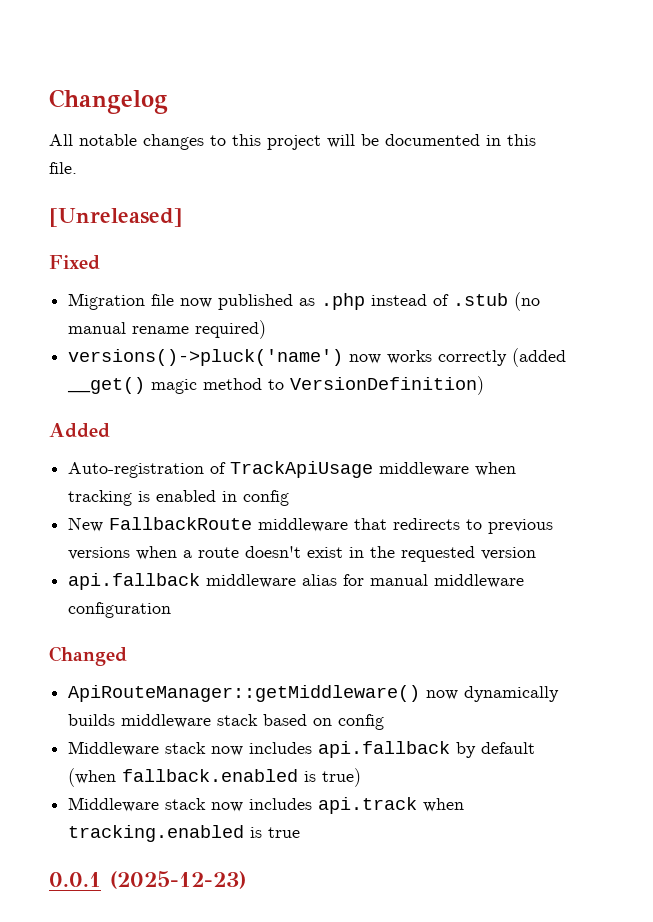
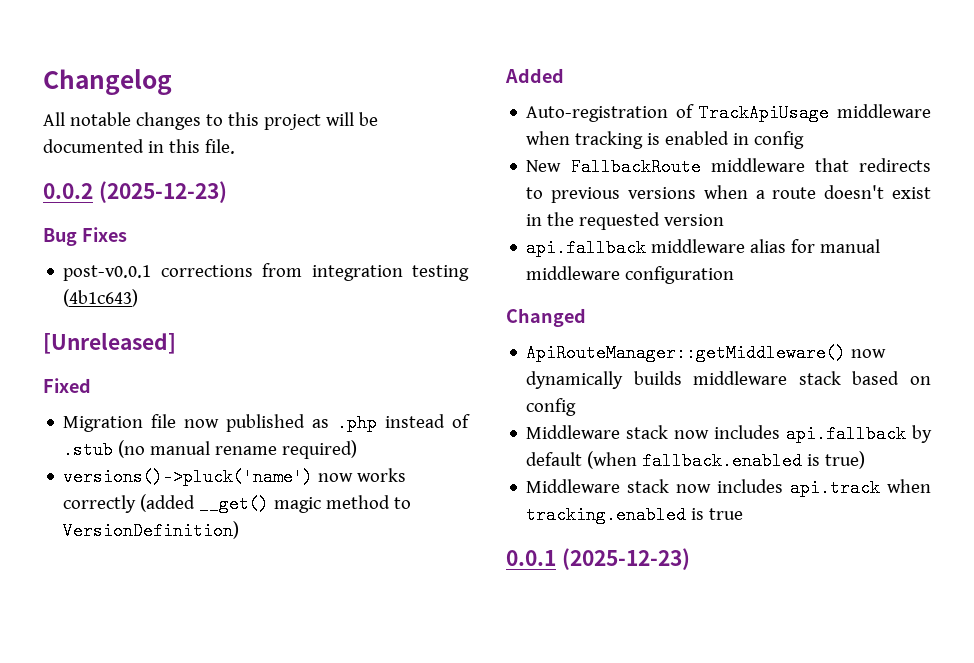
(77, 168) none -> [43,181,227,203] [43,227,127,246] [63,263,469,281] [63,289,139,307] // 0.0.2 (2025-12-23) // Bug Fixes // post-v0.0.1 corrections from integration testing (4b1c643)

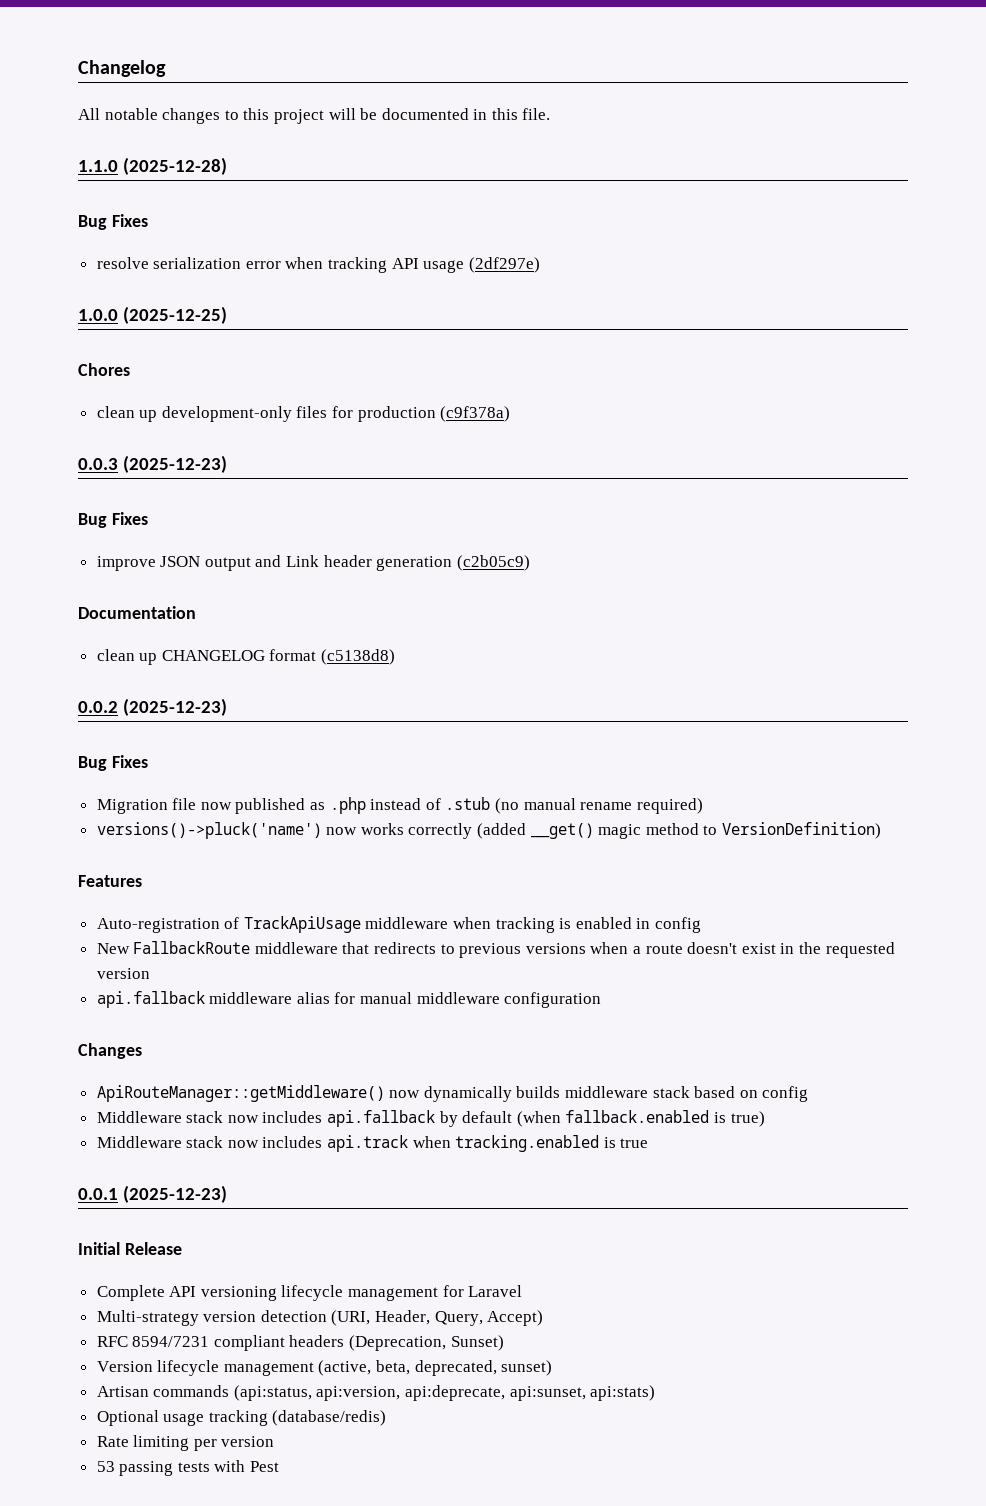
[43,181,227,203] [43,227,127,246] [63,263,469,281] [63,289,139,307] [43,332,176,354] [43,378,91,393] 0.0.2 (2025-12-23) // Bug Fixes // post-v0.0.1 corrections from integration testing (4b1c643) // [Unreleased] // Fixed -> [78,157,227,175] [78,214,148,230] [96,257,540,273] [78,306,227,324] [78,363,130,376] [96,406,511,422] [78,455,227,473] [78,512,148,528] [96,555,530,571] [78,606,196,619] [96,649,396,665] [78,698,227,716] [78,755,148,771] 1.1.0 (2025-12-28) // Bug Fixes // resolve serialization error when tracking API usage (2df297e) // 1.0.0 (2025-12-25) // Chores // clean up development-only files for production (c9f378a) // 0.0.3 (2025-12-23) // Bug Fixes // improve JSON output and Link header generation (c2b05c9) // Documentation // clean up CHANGELOG format (c5138d8) // 0.0.2 (2025-12-23) // Bug Fixes
[505,68,564,83] Added -> [78,875,142,887] Features
[506,308,586,327] Changed -> [78,1043,142,1059] Changes
(690, 559) none -> [78,1242,182,1255] [96,1285,523,1301] [96,1310,544,1326] [96,1335,504,1351] [96,1360,553,1376] [96,1385,656,1401] [96,1410,387,1426] [96,1435,275,1451] [96,1460,280,1476] // Initial Release // Complete API versioning lifecycle management for Laravel // Multi-strategy version detection (URI, Header, Query, Accept) // RFC 8594/7231 compliant headers (Deprecation, Sunset) // Version lifecycle management (active, beta, deprecated, sunset) // Artisan commands (api:status, api:version, api:deprecate, api:sunset, api:stats) // Optional usage tracking (database/redis) // Rate limiting per version // 53 passing tests with Pest

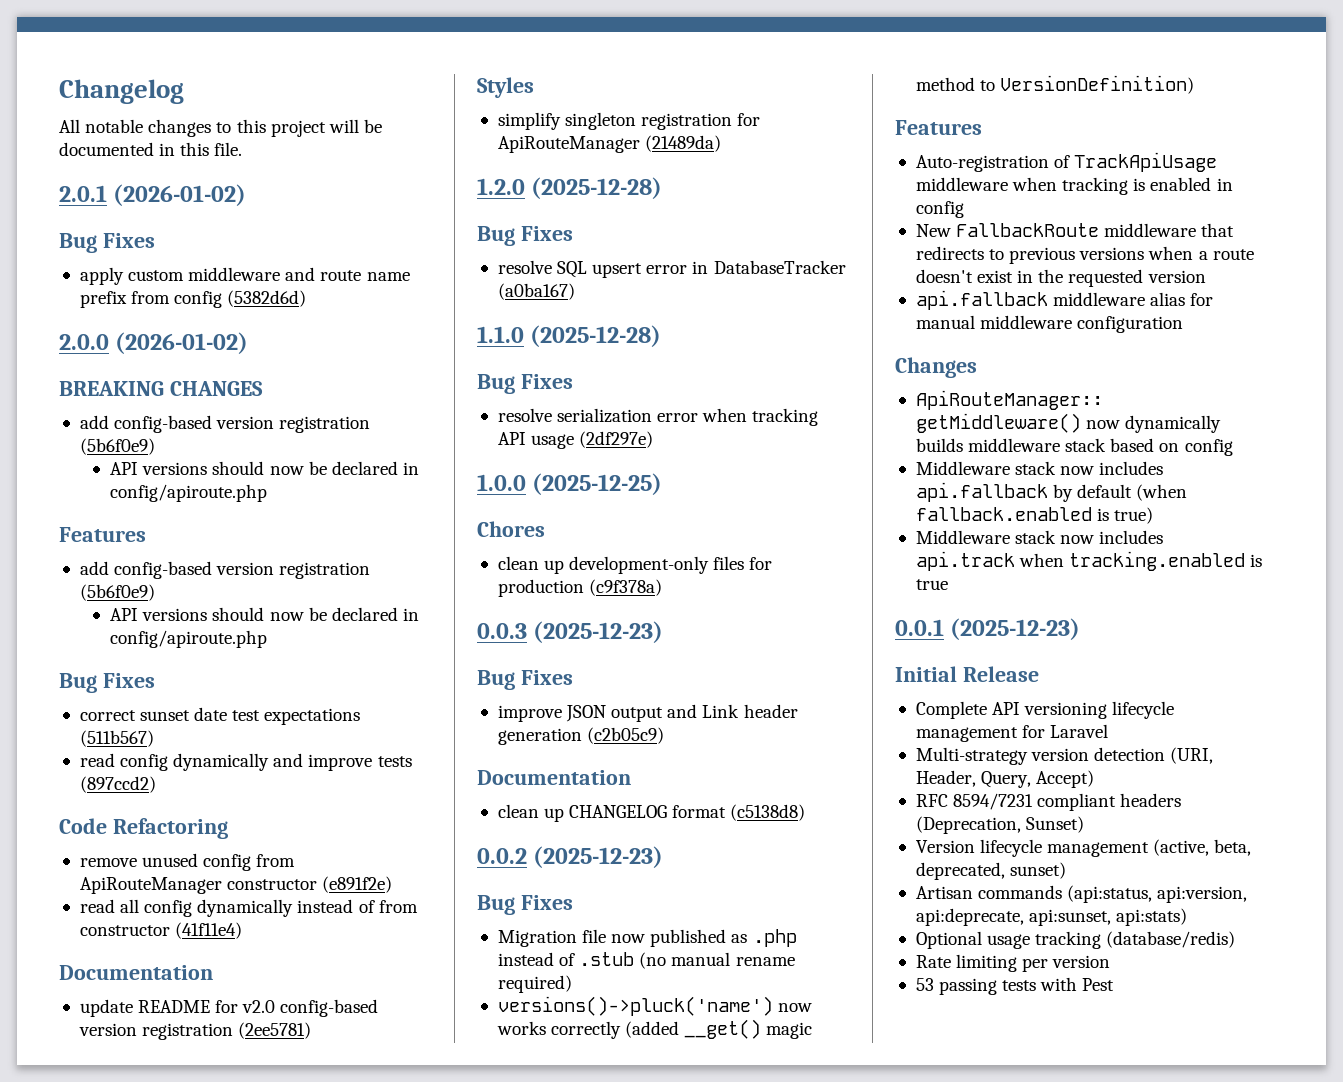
(551, 114) none -> [59,184,247,206] [59,233,155,253] [79,267,410,285] [79,290,307,308] [59,332,249,354] [59,381,263,396] [79,415,371,433] [79,438,155,455] [110,461,419,475] [110,484,268,502] [59,527,146,542] [79,561,371,579] [79,584,155,601] [110,607,419,621] [110,630,268,648] [59,673,155,693] [79,707,361,725] [79,730,154,747] [79,753,412,771] [79,776,156,793] [59,818,228,839] [79,853,296,871] [79,876,393,894] [79,899,418,917] [79,922,243,939] [59,965,213,980] [79,999,379,1017] [78,1022,312,1040] [477,77,534,98] [497,112,761,130] [497,135,722,153] [477,177,663,199] [477,226,573,246] [497,260,846,278] [497,283,575,300] // 2.0.1 (2026-01-02) // Bug Fixes // apply custom middleware and route name prefix from config (5382d6d) // 2.0.0 (2026-01-02) // BREAKING CHANGES // add config-based version registration (5b6f0e9) // API versions should now be declared in config/apiroute.php // Features // add config-based version registration (5b6f0e9) // API versions should now be declared in config/apiroute.php // Bug Fixes // correct sunset date test expectations (511b567) // read config dynamically and improve tests (897ccd2) // Code Refactoring // remove unused config from ApiRouteManager constructor (e891f2e) // read all config dynamically instead of from constructor (41f11e4) // Documentation // update README for v2.0 config-based version registration (2ee5781) // Styles // simplify singleton registration for ApiRouteManager (21489da) // 1.2.0 (2025-12-28) // Bug Fixes // resolve SQL upsert error in DatabaseTracker (a0ba167)

